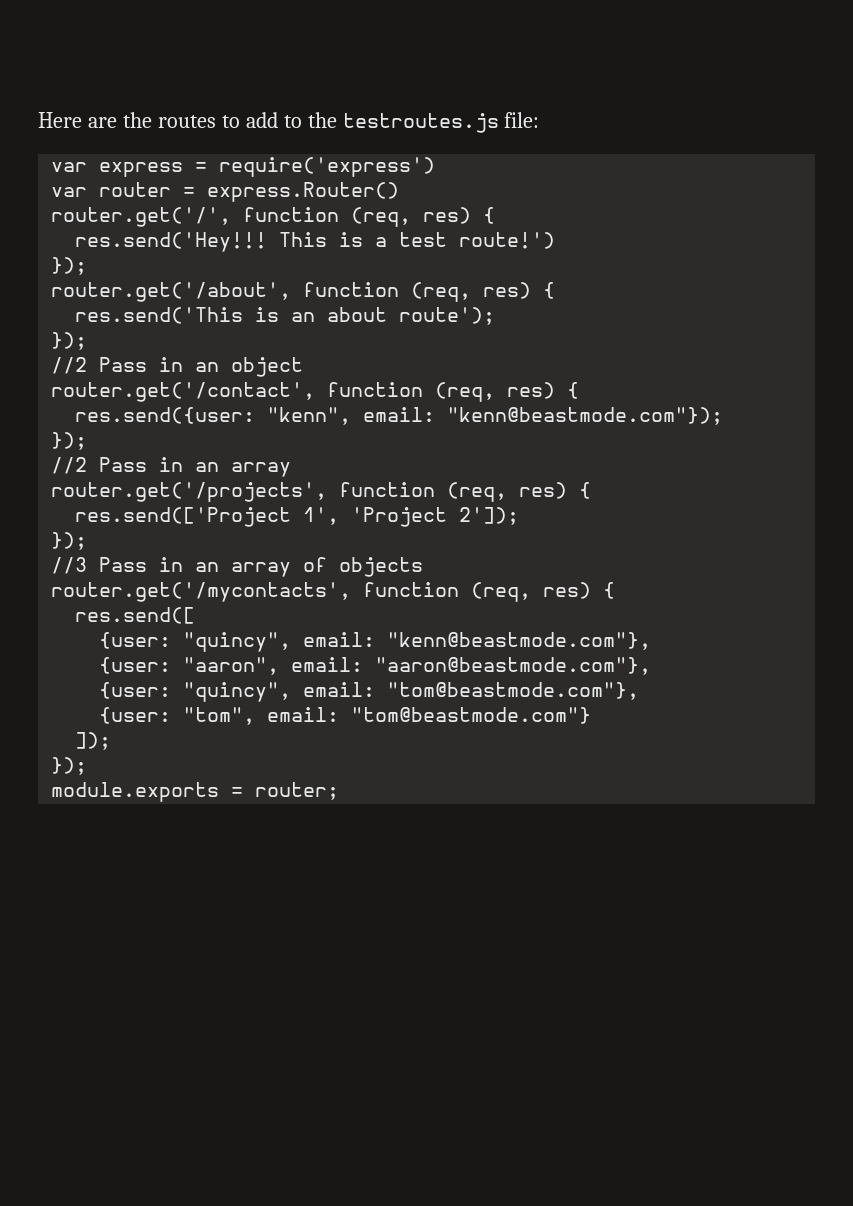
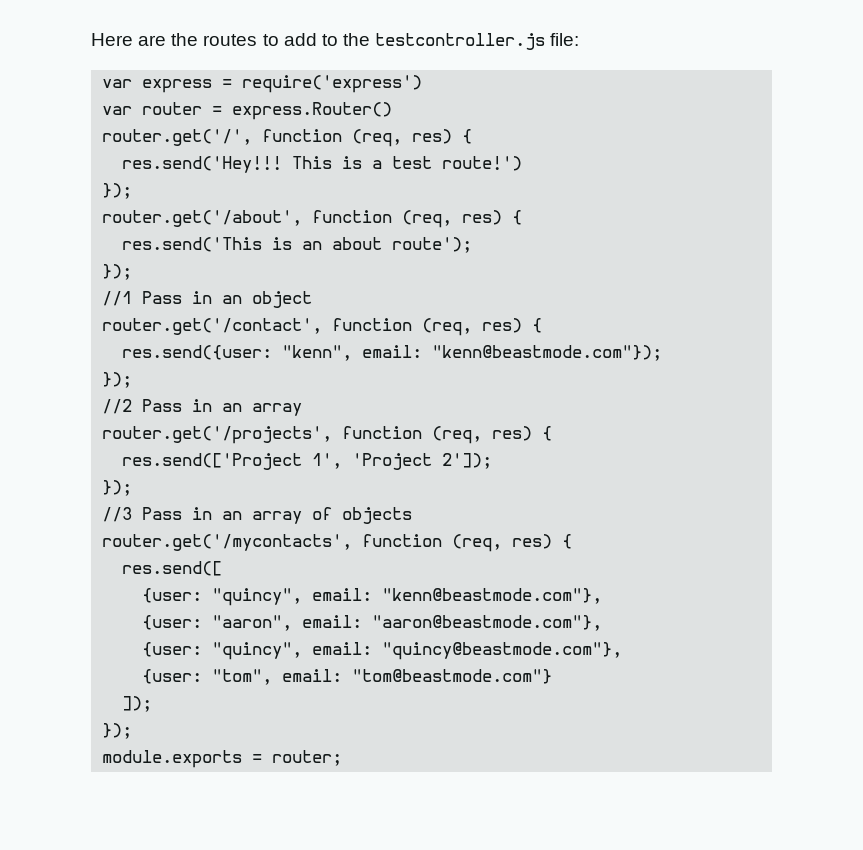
[342,113,499,133] testroutes.js -> [375,33,546,50] testcontroller.js
[51,357,88,374] //2 -> [102,291,133,306] //1
[387,682,640,700] "tom@beastmode.com"}, -> [382,642,623,660] "quincy@beastmode.com"},

